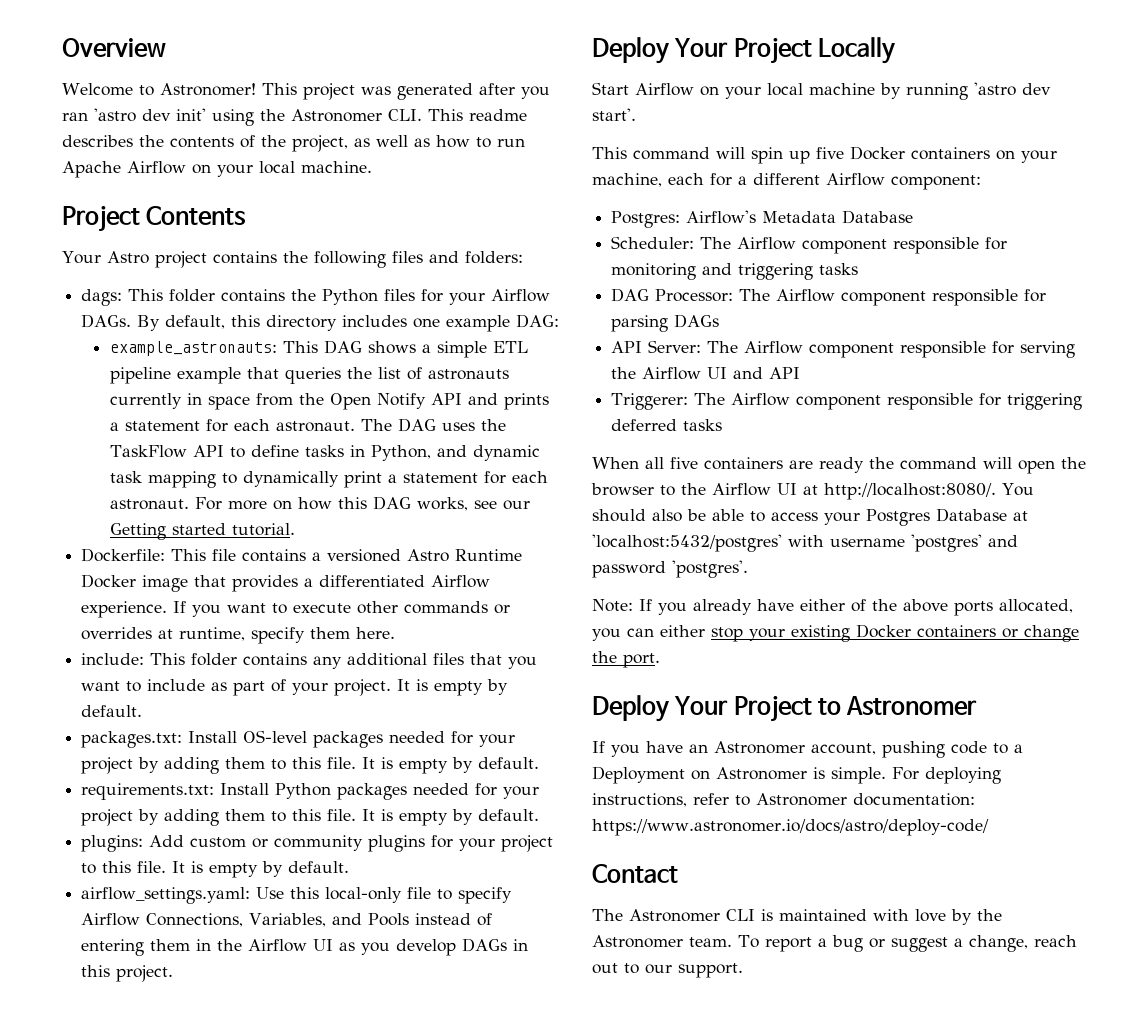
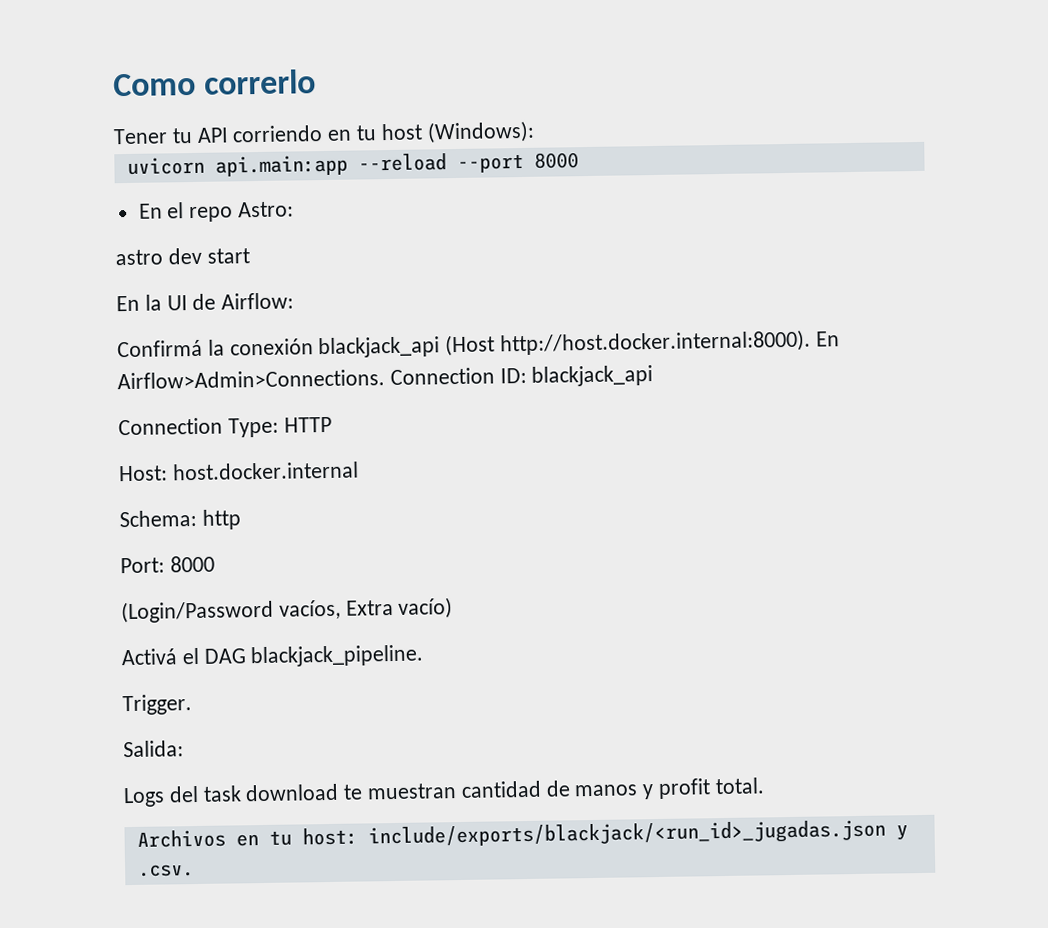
[62,38,166,57] [62,83,550,100] [62,108,527,126] [62,135,525,152] [62,161,372,178] [62,205,247,232] [62,251,523,268] [81,289,551,306] [81,314,560,332] [109,340,528,358] [109,367,509,384] [109,393,549,410] [109,418,506,432] [109,445,540,461] [109,471,548,488] [109,496,530,511] [109,523,295,540] [81,548,523,562] [81,574,491,592] [81,601,511,618] [81,627,396,644] [81,653,538,669] [81,679,509,696] [81,705,143,717] [81,730,516,748] [81,757,540,774] [81,783,540,800] [81,809,540,826] [81,835,554,852] [81,861,350,878] [81,887,513,904] [81,913,493,927] [81,938,529,956] [81,965,174,982] [592,37,896,64] [592,82,1051,100] [592,108,636,121] [592,146,1057,164] [592,173,981,190] [611,210,914,228] [611,236,1008,254] [611,263,859,280] [611,288,1047,306] [611,314,720,332] [611,340,1076,358] [611,367,801,380] [611,393,1083,410] [611,419,723,431] [592,457,1086,474] [591,483,1034,500] [592,508,1028,526] [592,534,1018,552] [592,560,748,578] [592,599,1073,616] [592,624,1079,642] [592,651,660,668] [592,695,978,722] [592,741,1023,758] [592,766,1001,784] [592,793,975,807] [592,819,989,836] [592,864,678,883] [592,909,1002,925] [592,935,1077,952] [592,963,743,978] Overview // Welcome to Astronomer! This project was generated after you ran 'astro dev init' using the Astronomer CLI. This readme describes the contents of the project, as well as how to run Apache Airflow on your local machine. // Project Contents // Your Astro project contains the following files and folders: // dags: This folder contains the Python files for your Airflow DAGs. By default, this directory includes one example DAG: // example_astronauts: This DAG shows a simple ETL pipeline example that queries the list of astronauts currently in space from the Open Notify API and prints a statement for each astronaut. The DAG uses the TaskFlow API to define tasks in Python, and dynamic task mapping to dynamically print a statement for each astronaut. For more on how this DAG works, see our Getting started tutorial. // Dockerfile: This file contains a versioned Astro Runtime Docker image that provides a differentiated Airflow experience. If you want to execute other commands or overrides at runtime, specify them here. // include: This folder contains any additional files that you want to include as part of your project. It is empty by default. // packages.txt: Install OS-level packages needed for your project by adding them to this file. It is empty by default. // requirements.txt: Install Python packages needed for your project by adding them to this file. It is empty by default. // plugins: Add custom or community plugins for your project to this file. It is empty by default. // airflow_settings.yaml: Use this local-only file to specify Airflow Connections, Variables, and Pools instead of entering them in the Airflow UI as you develop DAGs in this project. // Deploy Your Project Locally // Start Airflow on your local machine by running 'astro dev start'. // This command will spin up five Docker containers on your machine, each for a different Airflow component: // Postgres: Airflow's Metadata Database // Scheduler: The Airflow component responsible for monitoring and triggering tasks // DAG Processor: The Airflow component responsible for parsing DAGs // API Server: The Airflow component responsible for serving the Airflow UI and API // Triggerer: The Airflow component responsible for triggering deferred tasks // When all five containers are ready the command will open the browser to the Airflow UI at http://localhost:8080/. You should also be able to access your Postgres Database at 'localhost:5432/postgres' with username 'postgres' and password 'postgres'. // Note: If you already have either of the above ports allocated, you can either stop your existing Docker containers or change the port. // Deploy Your Project to Astronomer // If you have an Astronomer account, pushing code to a Deployment on Astronomer is simple. For deploying instructions, refer to Astronomer documentation: https://www.astronomer.io/docs/astro/deploy-code/ // Contact // The Astronomer CLI is maintained with love by the Astronomer team. To report a bug or suggest a change, reach out to our support. -> [113,69,317,97] [113,120,535,145] [126,152,579,177] [138,201,295,223] [115,247,250,266] [116,292,295,312] [117,329,840,359] [117,365,654,390] [118,416,332,438] [118,461,359,482] [119,509,241,530] [120,555,215,574] [121,597,454,624] [121,644,425,668] [122,694,192,716] [123,740,184,758] [123,777,765,808] [136,819,908,849] [137,864,194,877] Como correrlo // Tener tu API corriendo en tu host (Windows): // uvicorn api.main:app --reload --port 8000 // En el repo Astro: // astro dev start // En la UI de Airflow: // Confirmá la conexión blackjack_api (Host http://host.docker.internal:8000). En Airflow>Admin>Connections. Connection ID: blackjack_api // Connection Type: HTTP // Host: host.docker.internal // Schema: http // Port: 8000 // (Login/Password vacíos, Extra vacío) // Activá el DAG blackjack_pipeline. // Trigger. // Salida: // Logs del task download te muestran cantidad de manos y profit total. // Archivos en tu host: include/exports/blackjack/<run_id>_jugadas.json y .csv.

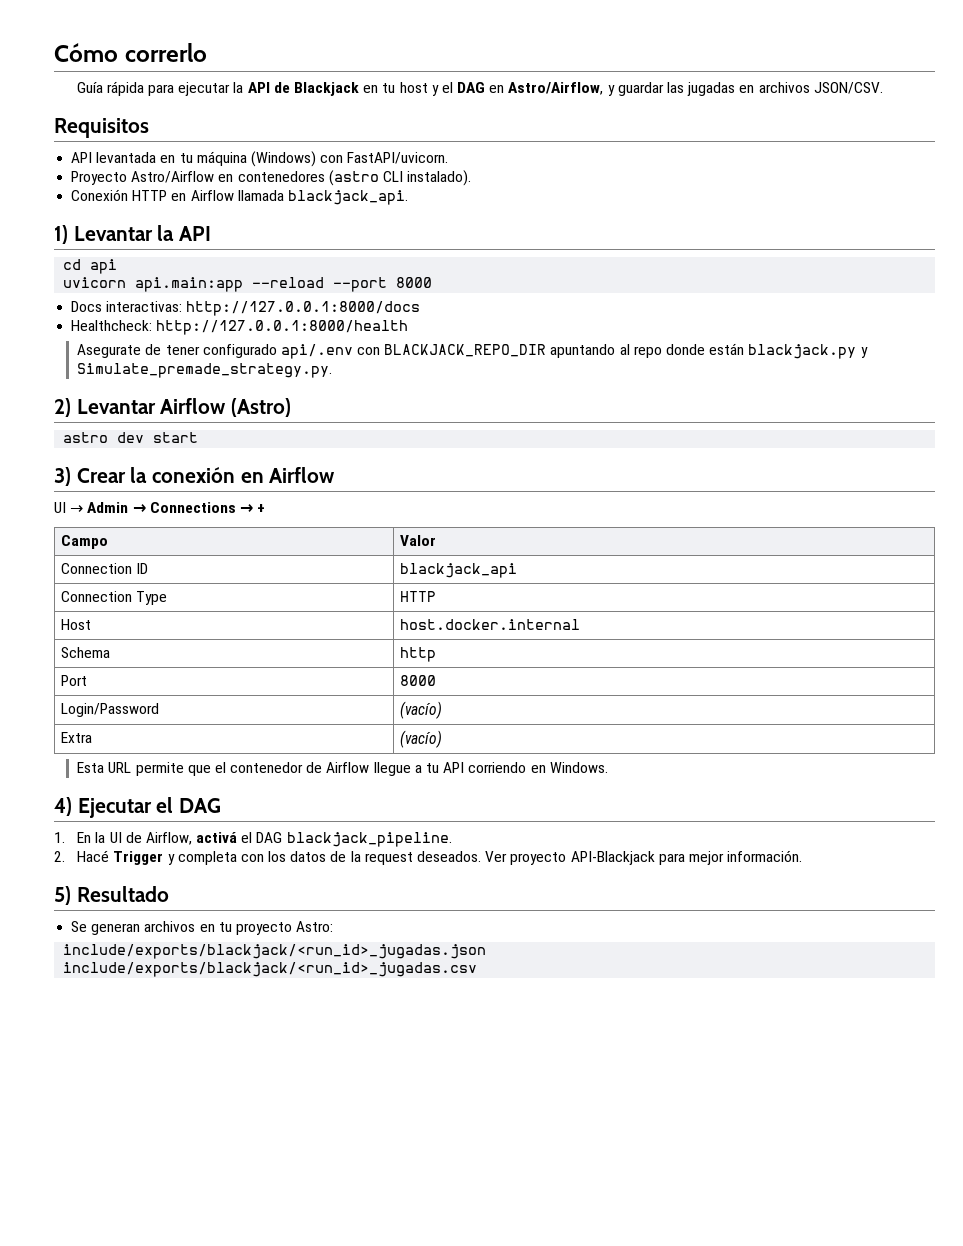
[113,72,196,97] Como -> [54,43,118,62] Cómo
[113,120,535,145] Tener tu API corriendo en tu host (Windows): -> [76,81,883,96] [54,118,149,138] [71,151,449,167] [71,170,472,186] [71,189,408,205] [54,225,212,244] [63,259,118,274] Guía rápida para ejecutar la API de Blackjack en tu host y el DAG en Astro/Airflow, y guardar las jugadas en archivos JSON/CSV. // Requisitos // API levantada en tu máquina (Windows) con FastAPI/uvicorn. // Proyecto Astro/Airflow en contenedores (astro CLI instalado). // Conexión HTTP en Airflow llamada blackjack_api. // 1) Levantar la API // cd api
[138,201,295,223] [115,247,250,266] [116,292,295,312] [117,329,840,359] [117,365,654,390] [118,416,332,438] [118,461,359,482] [119,509,241,530] [120,555,215,574] [121,597,454,624] [121,644,425,668] [122,694,192,716] [123,740,184,758] [123,777,765,808] [136,827,358,848] En el repo Astro: // astro dev start // En la UI de Airflow: // Confirmá la conexión blackjack_api (Host http://host.docker.internal:8000). En Airflow>Admin>Connections. Connection ID: blackjack_api // Connection Type: HTTP // Host: host.docker.internal // Schema: http // Port: 8000 // (Login/Password vacíos, Extra vacío) // Activá el DAG blackjack_pipeline. // Trigger. // Salida: // Logs del task download te muestran cantidad de manos y profit total. // Archivos en tu host: -> [71,301,421,316] [71,320,409,335] [77,343,868,359] [77,363,333,378] [54,398,292,417] [63,432,199,443] [54,467,336,486] [54,502,266,513] [61,535,109,549] [400,535,437,546] [61,563,149,574] [400,563,518,578] [61,591,168,605] [400,591,437,602] [61,619,92,630] [400,619,581,630] [61,647,111,658] [400,647,437,662] [61,675,88,686] [400,675,437,686] [61,703,160,717] [400,701,443,719] [61,732,93,743] [400,730,443,748] [77,762,608,776] [54,797,222,818] [54,832,452,847] [54,850,803,865] [54,886,169,905] [71,921,334,935] Docs interactivas: http://127.0.0.1:8000/docs // Healthcheck: http://127.0.0.1:8000/health // Asegurate de tener configurado api/.env con BLACKJACK_REPO_DIR apuntando al repo donde están blackjack.py y Simulate_premade_strategy.py. // 2) Levantar Airflow (Astro) // astro dev start // 3) Crear la conexión en Airflow // UI → Admin → Connections → + // Campo | Valor // Connection ID | blackjack_api // Connection Type | HTTP // Host | host.docker.internal // Schema | http // Port | 8000 // Login/Password | (vacío) // Extra | (vacío) // Esta URL permite que el contenedor de Airflow llegue a tu API corriendo en Windows. // 4) Ejecutar el DAG // 1. En la UI de Airflow, activá el DAG blackjack_pipeline. // 2. Hacé Trigger y completa con los datos de la request deseados. Ver proyecto API-Blackjack para mejor información. // 5) Resultado // Se generan archivos en tu proyecto Astro: //
[895,825,908,841] [137,864,194,877] y .csv. -> [63,962,478,977] // include/exports/blackjack/<run_id>_jugadas.csv

